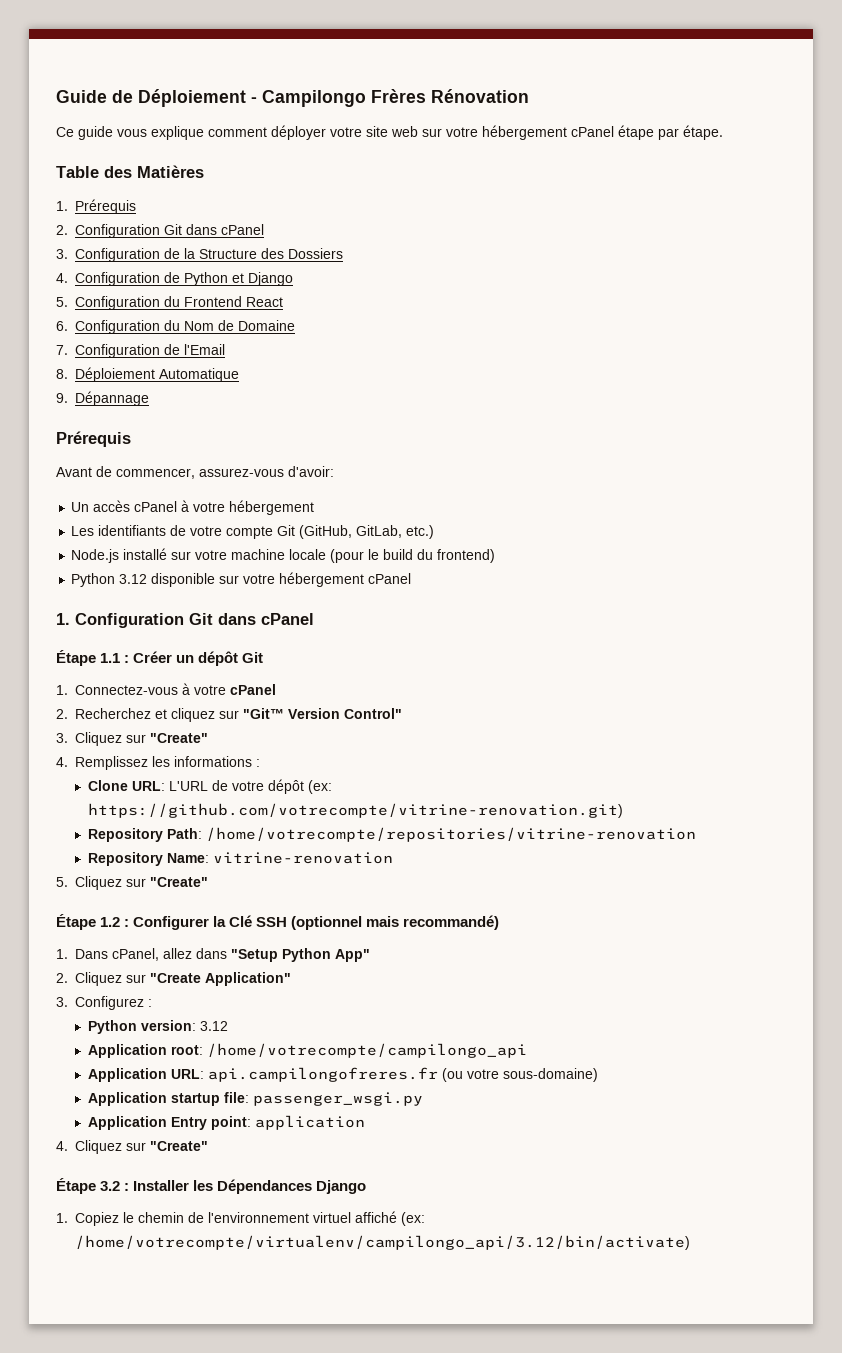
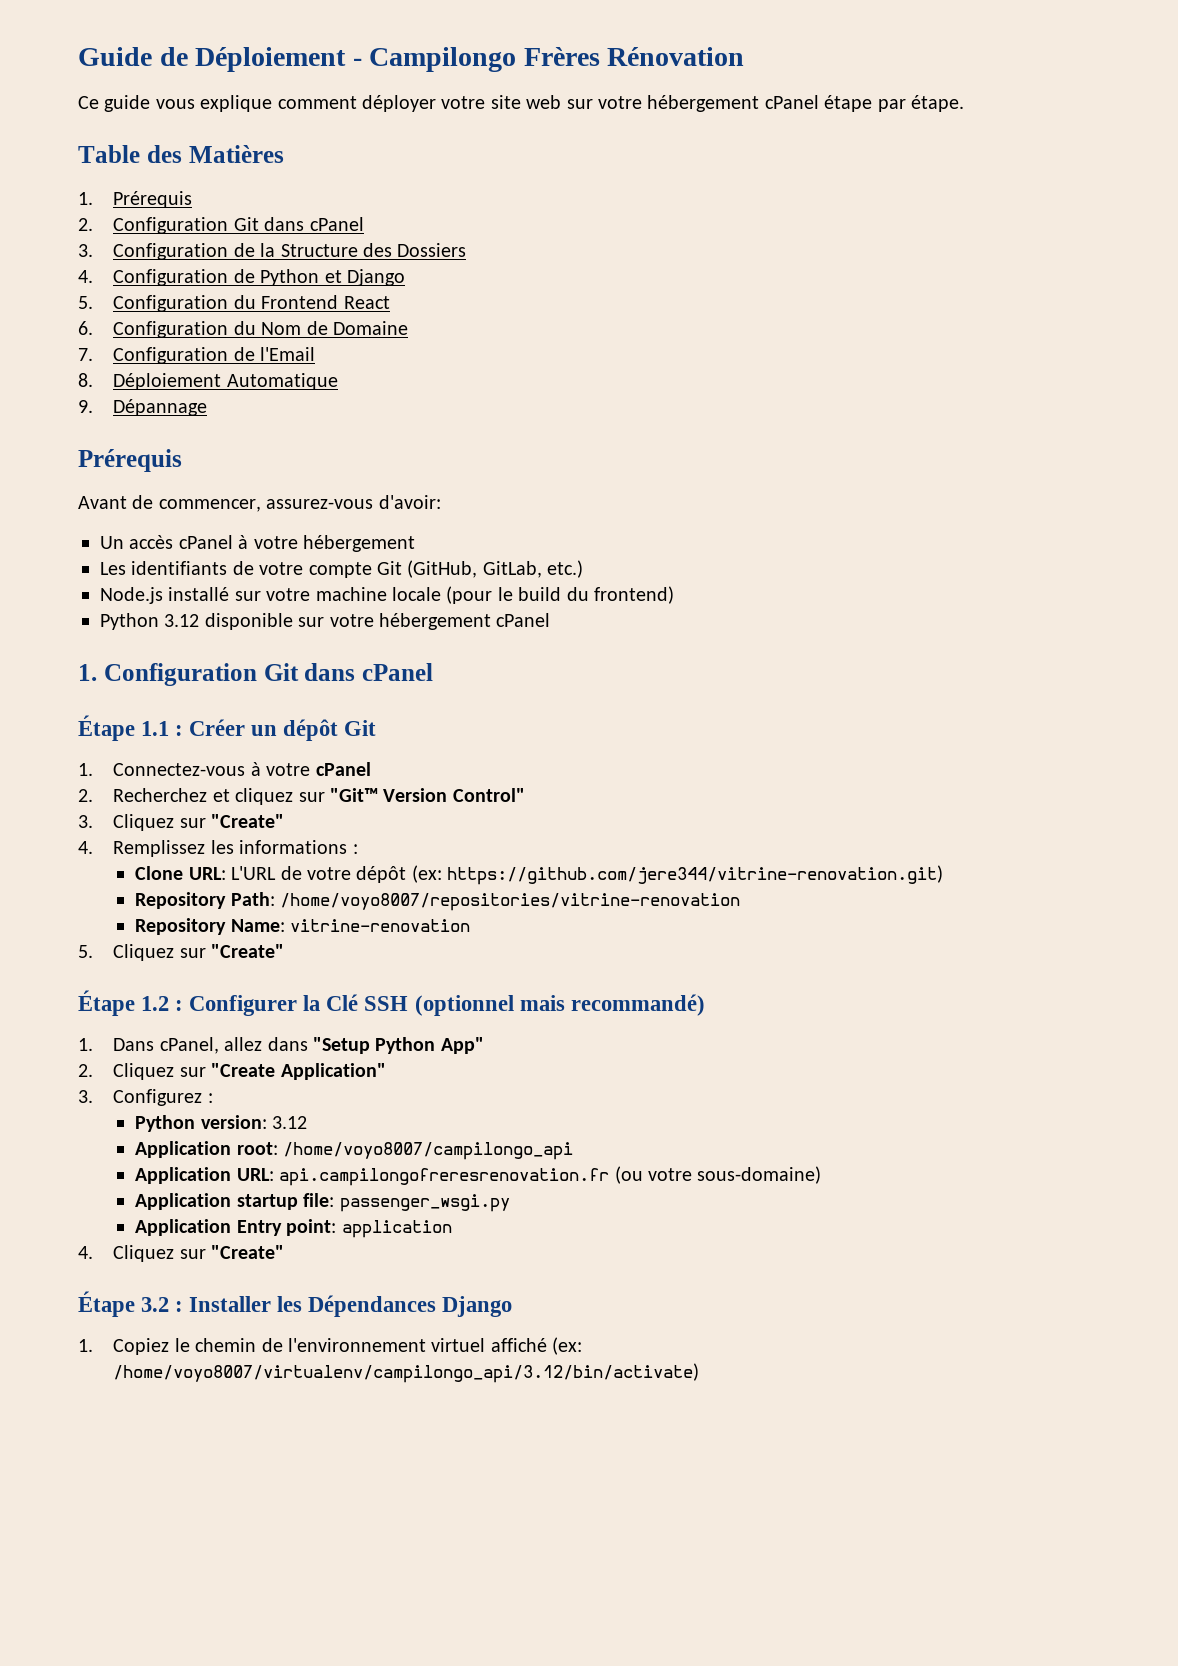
[87,803,623,818] https://github.com/votrecompte/vitrine-renovation.git) -> [447,865,944,885] https://github.com/jere344/vitrine-renovation.git)
[205,827,696,842] /home/votrecompte/repositories/vitrine-renovation -> [280,893,741,911] /home/voyo8007/repositories/vitrine-renovation
[206,1043,527,1058] /home/votrecompte/campilongo_api -> [283,1142,574,1160] /home/voyo8007/campilongo_api
[207,1067,438,1082] api.campilongofreres.fr -> [279,1168,610,1186] api.campilongofreresrenovation.fr
[75,1235,690,1250] /home/votrecompte/virtualenv/campilongo_api/3.12/bin/activate) -> [113,1363,700,1383] /home/voyo8007/virtualenv/campilongo_api/3.12/bin/activate)

